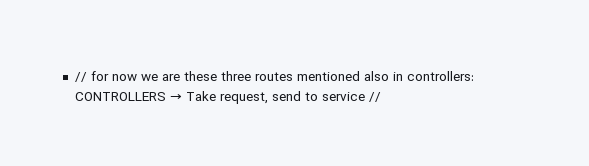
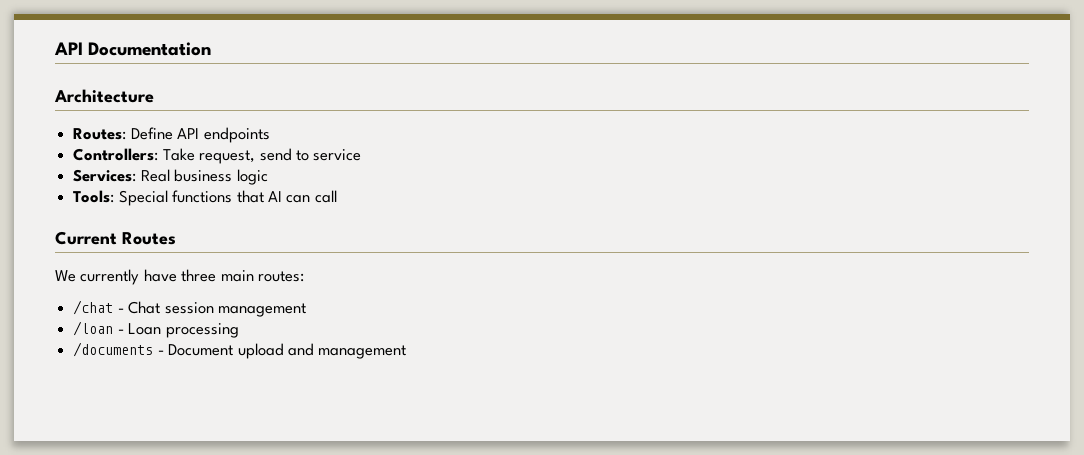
[74,71,474,82] [74,92,182,101] // for now we are these three routes mentioned also in controllers: CONTROLLERS → -> [54,42,212,56] [54,89,154,103] [73,127,270,143] [73,148,159,161] API Documentation // Architecture // Routes: Define API endpoints // Controllers:
[368,92,381,102] // -> [73,169,268,185] [73,190,337,206] [55,231,176,245] [55,269,305,285] [73,300,306,317] [73,321,239,338] [73,342,407,359] // Services: Real business logic // Tools: Special functions that AI can call // Current Routes // We currently have three main routes: // /chat - Chat session management // /loan - Loan processing // /documents - Document upload and management

